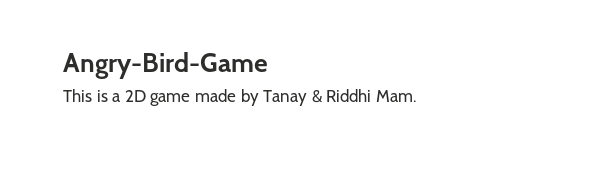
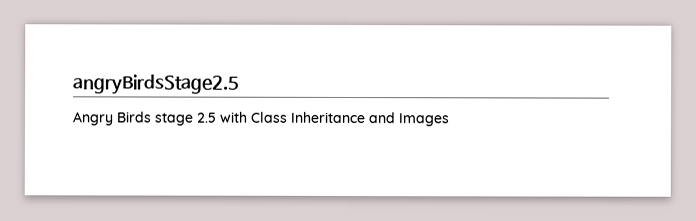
[63,52,268,79] [63,89,416,106] Angry-Bird-Game // This is a 2D game made by Tanay & Riddhi Mam. -> [73,74,240,95] [72,111,449,127] angryBirdsStage2.5 // Angry Birds stage 2.5 with Class Inheritance and Images

